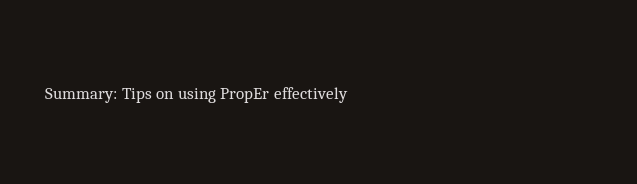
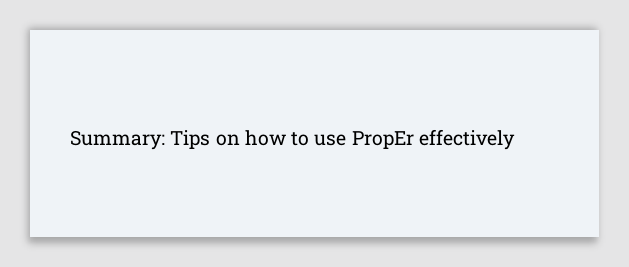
[177,88,216,103] using -> [244,130,347,146] how to use

